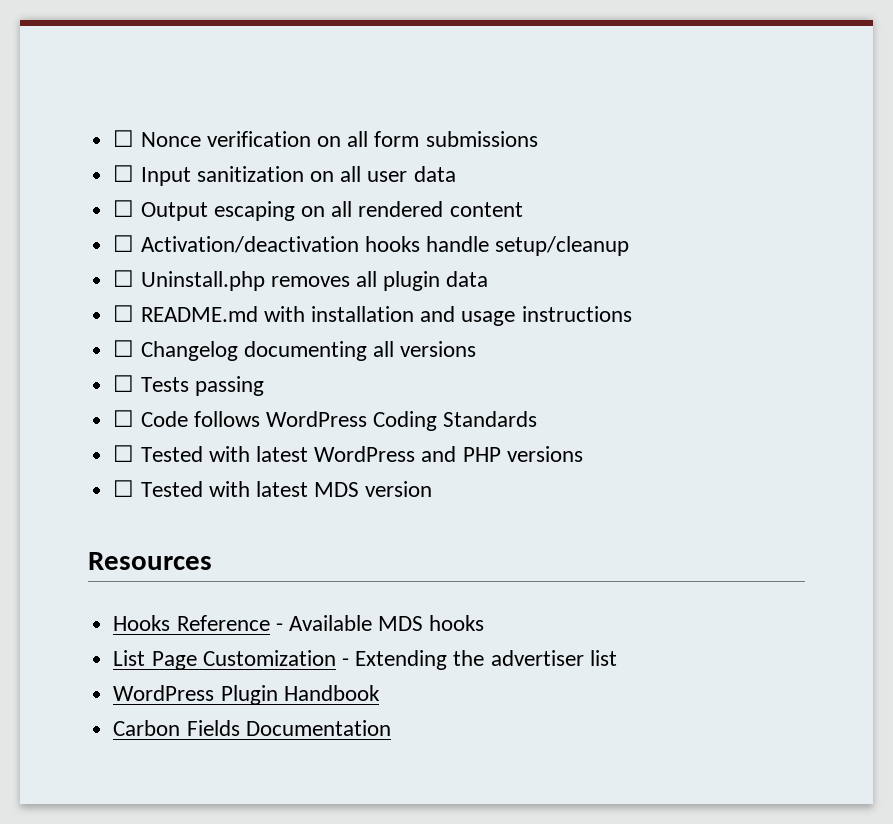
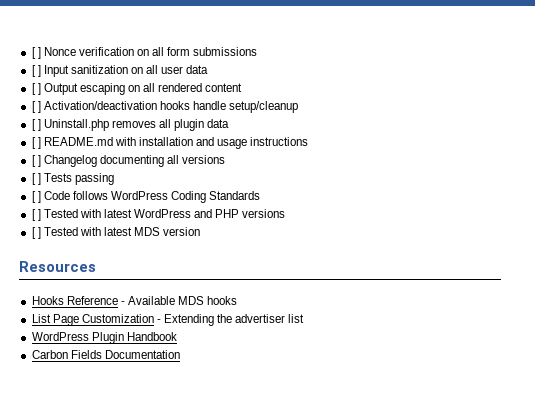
[113,130,135,147] ☐ -> [31,47,41,59] [ ]
[113,165,135,182] ☐ -> [31,65,41,77] [ ]
[113,200,135,217] ☐ -> [31,83,41,95] [ ]
[113,235,135,252] ☐ -> [31,101,41,113] [ ]
[113,270,135,287] ☐ -> [31,119,41,131] [ ]
[113,305,135,322] ☐ -> [31,137,41,149] [ ]
[113,340,135,357] ☐ -> [31,155,41,167] [ ]
[113,375,135,392] ☐ -> [31,173,41,185] [ ]
[113,410,135,427] ☐ -> [31,191,41,203] [ ]
[113,445,135,462] ☐ -> [31,209,41,221] [ ]
[113,480,135,497] ☐ -> [31,227,41,239] [ ]

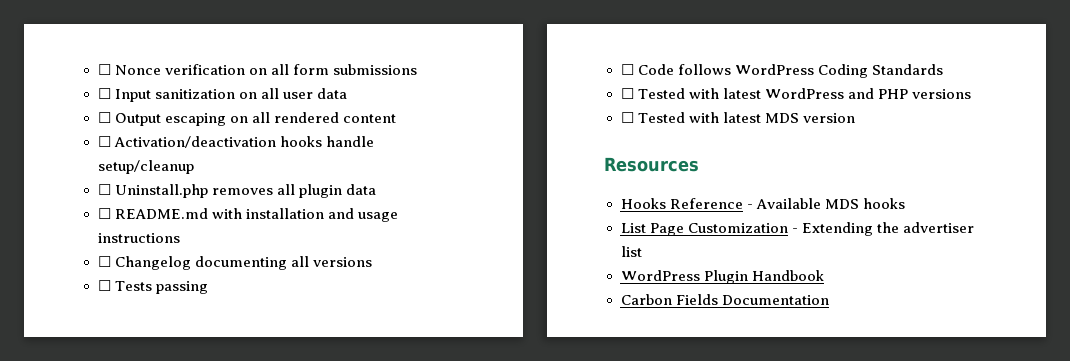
[31,47,41,59] [ ] -> [97,64,111,75] ☐
[31,65,41,77] [ ] -> [97,88,111,99] ☐
[31,83,41,95] [ ] -> [97,112,111,123] ☐
[31,101,41,113] [ ] -> [97,136,111,147] ☐
[31,119,41,131] [ ] -> [97,184,111,195] ☐
[31,137,41,149] [ ] -> [97,208,111,219] ☐
[31,155,41,167] [ ] -> [97,256,111,267] ☐
[31,173,41,185] [ ] -> [97,280,111,291] ☐
[31,191,41,203] [ ] -> [620,64,634,75] ☐
[31,209,41,221] [ ] -> [620,88,634,99] ☐
[31,227,41,239] [ ] -> [620,112,634,123] ☐

